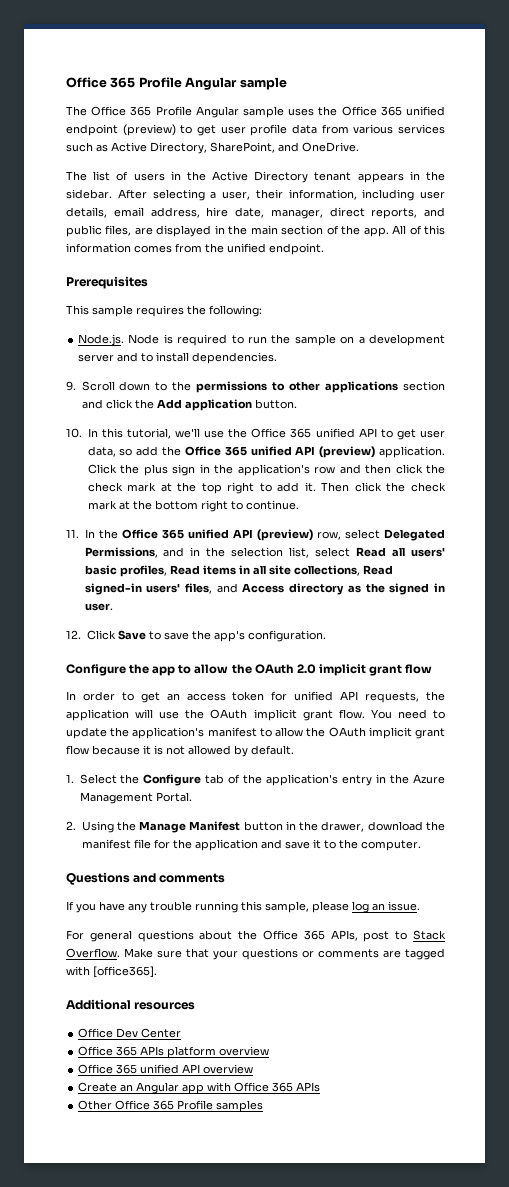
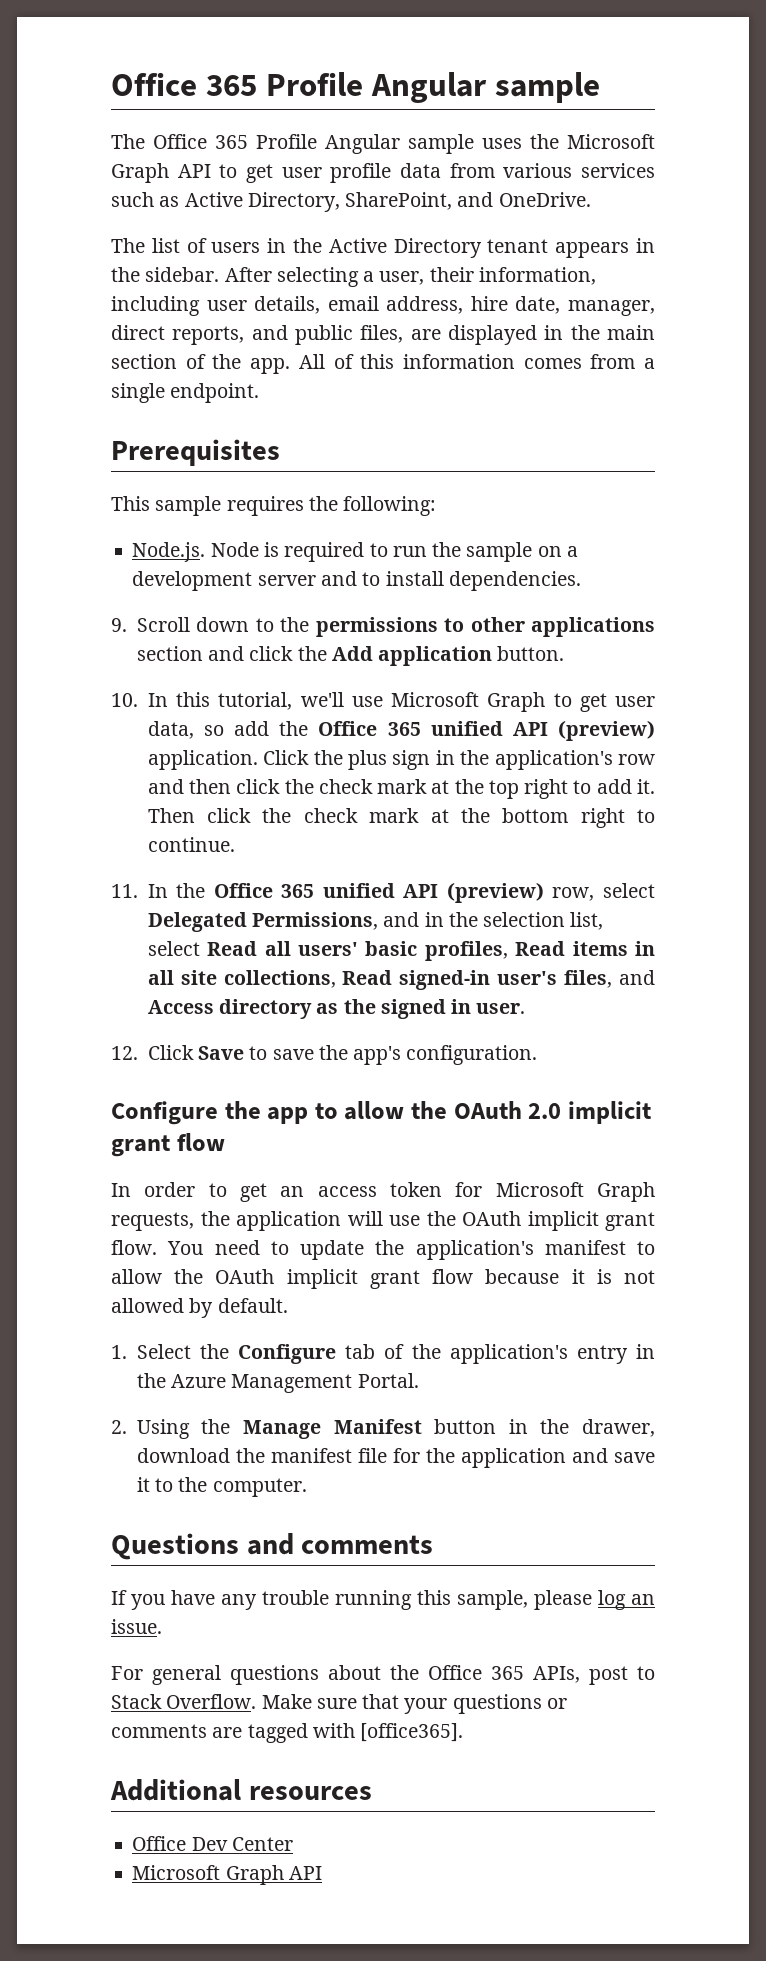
[341,106,445,116] [66,124,176,136] Office 365 unified endpoint (preview) -> [567,134,655,149] [111,163,211,183] Microsoft Graph API
[205,243,266,253] the unified -> [644,358,655,369] [111,383,165,403] a single
[228,428,377,438] the Office 365 unified API -> [391,692,546,712] Microsoft Graph
[146,583,181,593] users' -> [497,971,558,985] user's
[294,691,359,701] unified API -> [495,1182,655,1202] Microsoft Graph
[78,1046,270,1058] [78,1064,254,1074] [78,1082,321,1094] [78,1100,264,1112] Office 365 APIs platform overview // Office 365 unified API overview // Create an Angular app with Office 365 APIs // Other Office 365 Profile samples -> [132,1865,322,1885] Microsoft Graph API

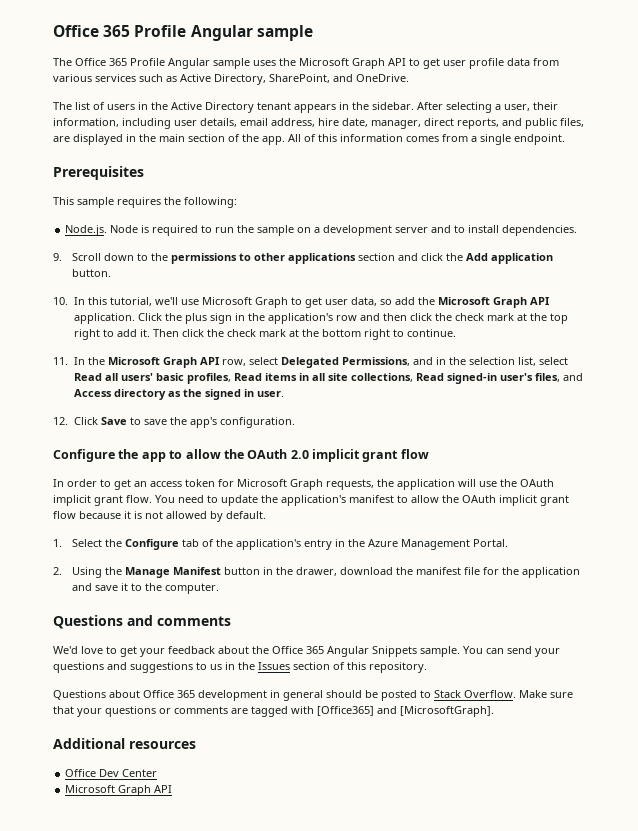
[318,720,655,741] Office 365 unified API (preview) -> [437,297,549,308] Microsoft Graph API
[213,882,544,903] Office 365 unified API (preview) -> [107,357,219,368] Microsoft Graph API
[111,1590,655,1610] [111,1619,162,1634] [111,1665,628,1685] If you have any trouble running this sample, please log an issue. // For general questions about the Office 365 APIs, post -> [53,646,560,657] [53,662,427,673] [53,690,417,701] We'd love to get your feedback about the Office 365 Angular Snippets sample. You can send your questions and suggestions to us in the Issues section of this repository. // Questions about Office 365 development in general should be posted
[360,1723,464,1742] [office365]. -> [317,706,494,717] [Office365] and [MicrosoftGraph].

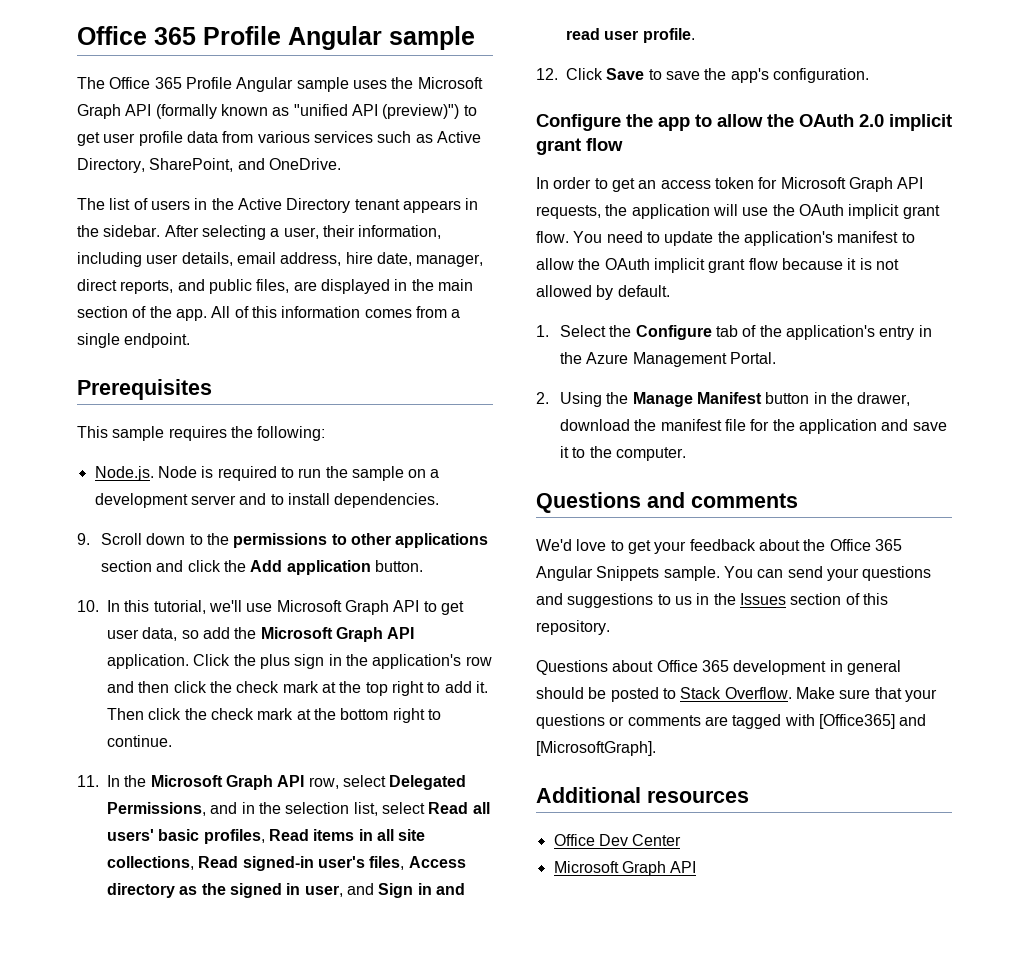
(406, 62) none -> [155,104,460,119] (formally known as "unified API (preview)")
(288, 302) none -> [393,600,420,612] API
[562,373,583,381] and -> (405, 863) none
[256,391,284,397] user. -> [304,883,465,898] [566,28,695,43] user, and Sign in and read user profile.
(323, 484) none -> [897,177,924,189] API

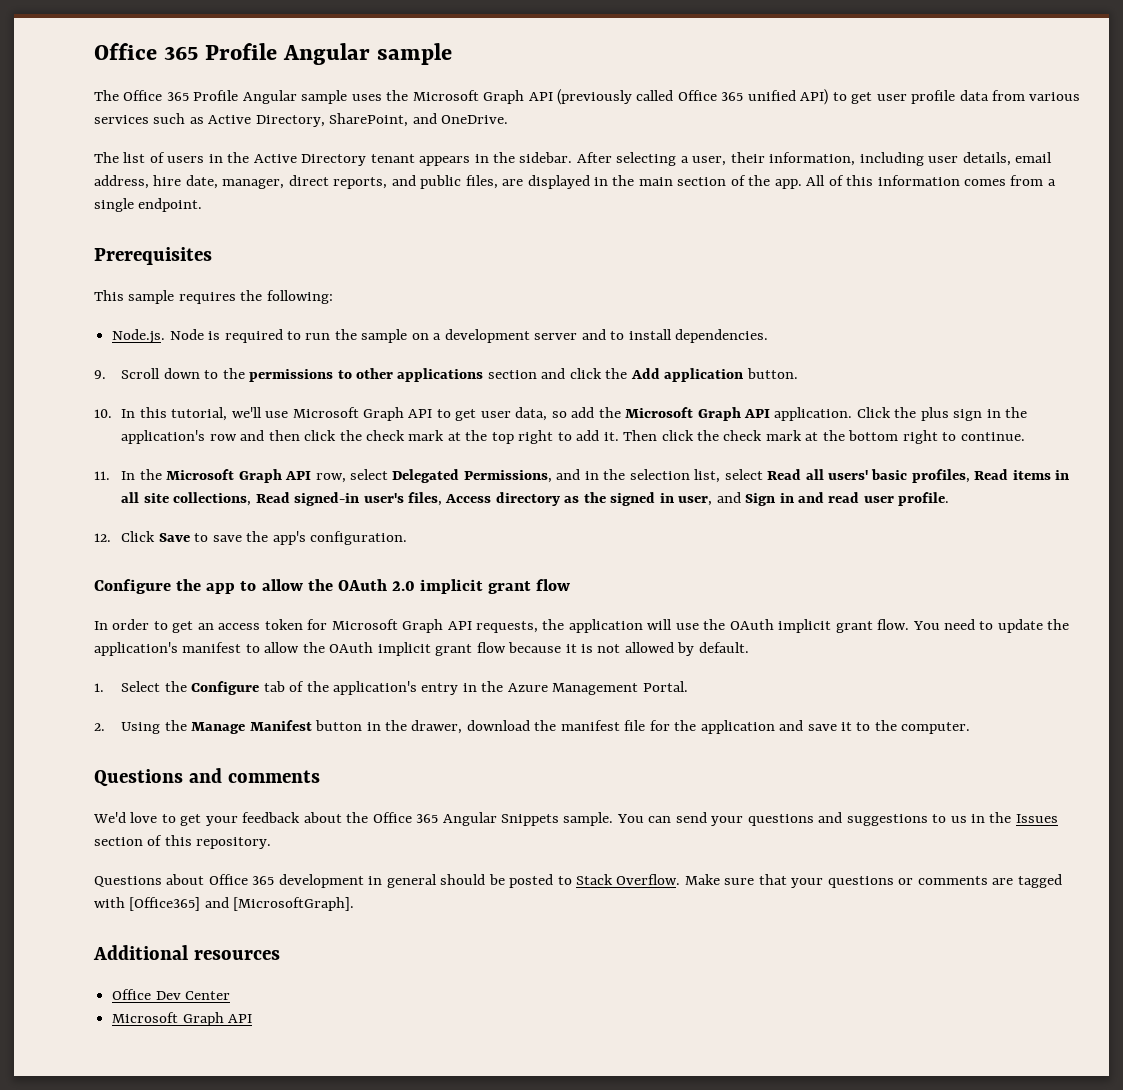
[155,104,460,119] (formally known as "unified API (preview)") -> [557,89,829,105] (previously called Office 365 unified API)

